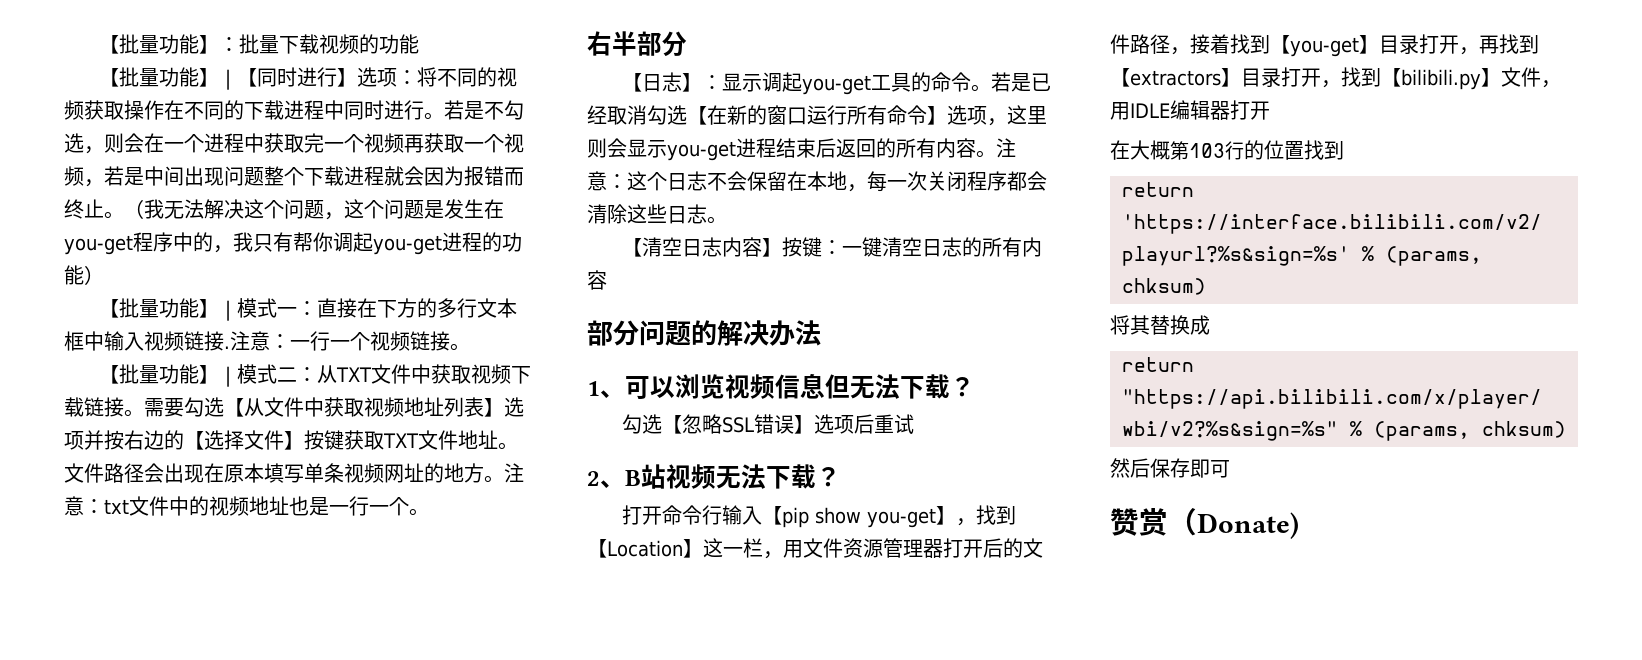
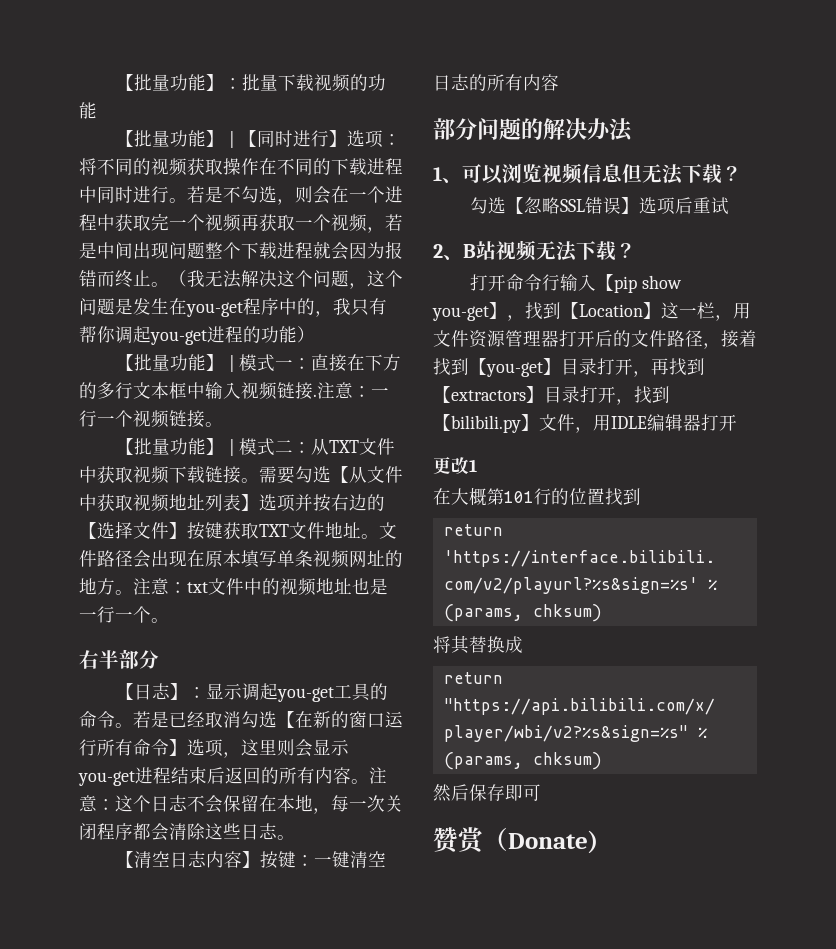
(1270, 110) none -> [433,457,477,475] // 更改1
[1189,143,1225,158] 103 -> [504,491,534,503] 101

